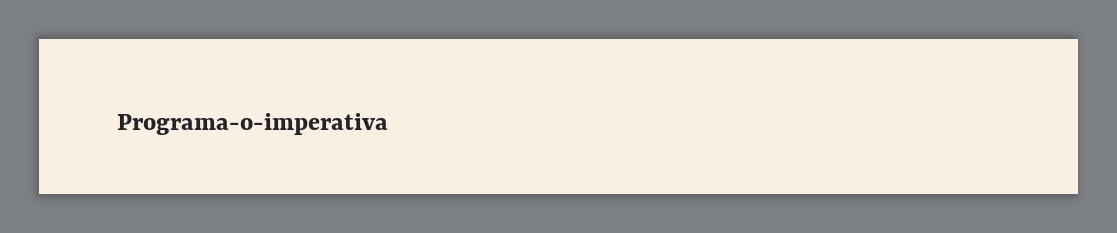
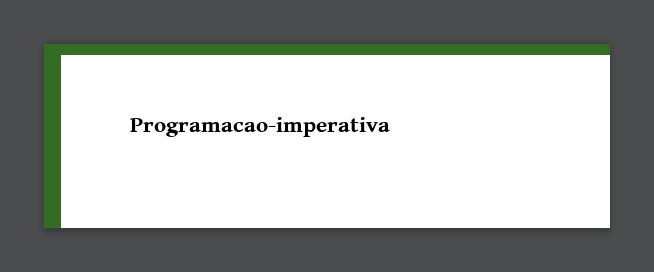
[117,113,388,135] Programa-o-imperativa -> [130,117,390,137] Programacao-imperativa

